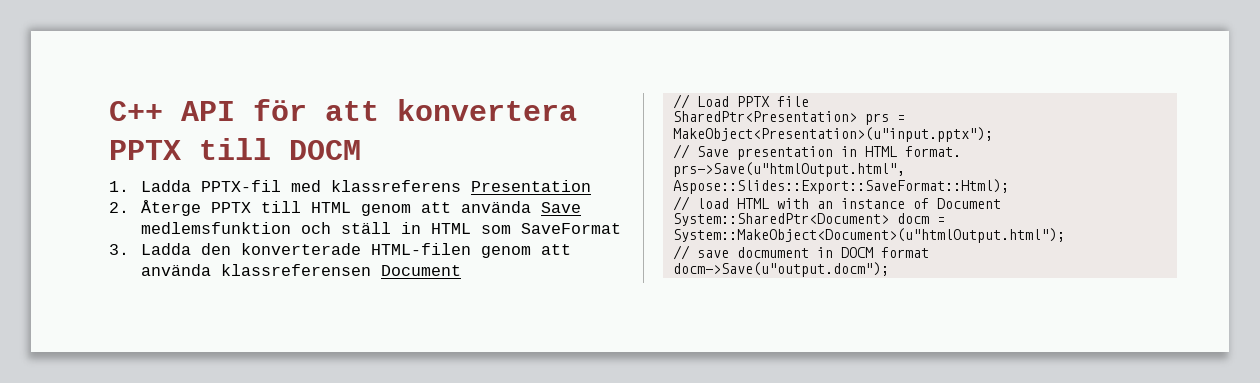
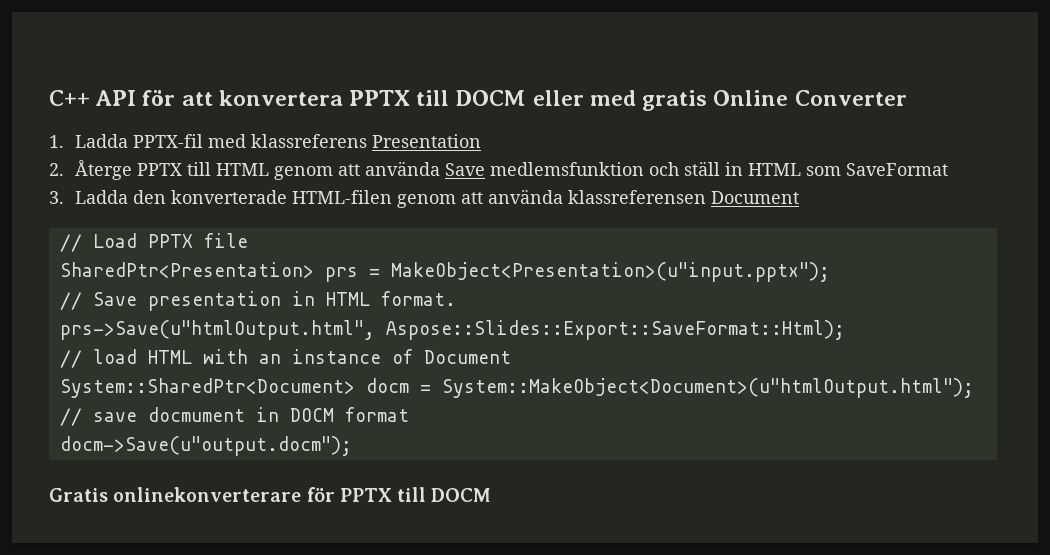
(361, 150) none -> [532,90,907,111] eller med gratis Online Converter
(889, 269) none -> [49,487,492,502] // Gratis onlinekonverterare för PPTX till DOCM

